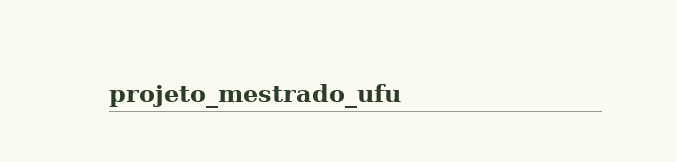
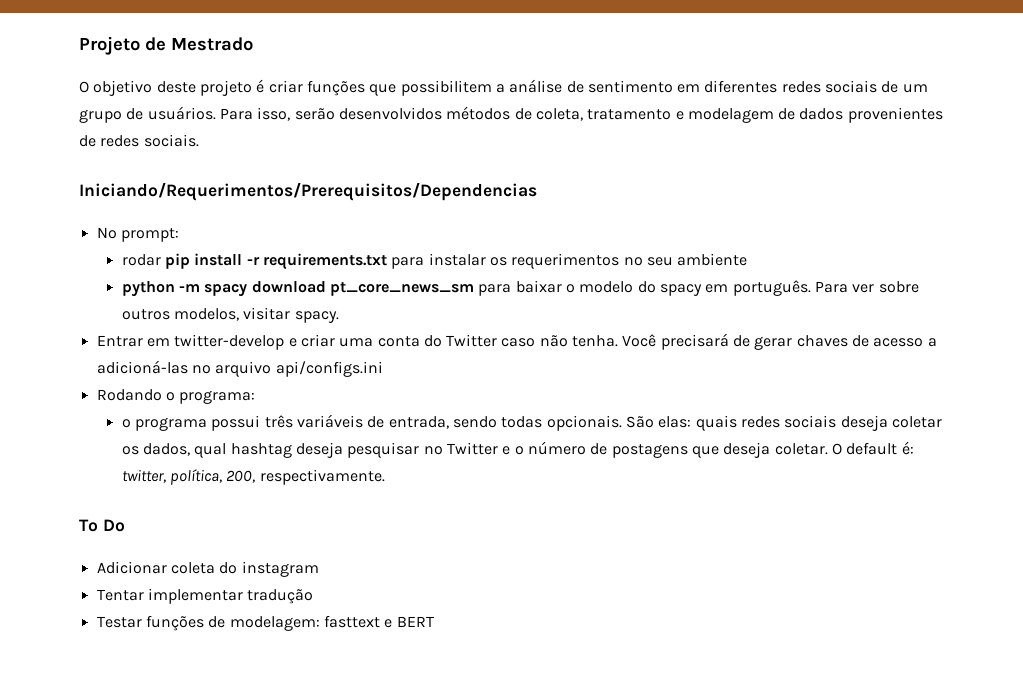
[109,84,401,108] projeto_mestrado_ufu -> [79,36,253,55] [79,79,928,96] [79,106,943,123] [79,134,199,147] [79,182,537,201] [96,227,179,242] [121,253,748,270] [121,280,919,297] [121,307,339,323] [96,333,937,350] [96,360,383,377] [96,389,256,404] [121,414,942,431] [121,441,914,458] [121,469,385,485] [79,519,125,532] [96,561,319,577] [96,588,314,604] [96,615,434,631] Projeto de Mestrado // O objetivo deste projeto é criar funções que possibilitem a análise de sentimento em diferentes redes sociais de um grupo de usuários. Para isso, serão desenvolvidos métodos de coleta, tratamento e modelagem de dados provenientes de redes sociais. // Iniciando/Requerimentos/Prerequisitos/Dependencias // No prompt: // rodar pip install -r requirements.txt para instalar os requerimentos no seu ambiente // python -m spacy download pt_core_news_sm para baixar o modelo do spacy em português. Para ver sobre outros modelos, visitar spacy. // Entrar em twitter-develop e criar uma conta do Twitter caso não tenha. Você precisará de gerar chaves de acesso a adicioná-las no arquivo api/configs.ini // Rodando o programa: // o programa possui três variáveis de entrada, sendo todas opcionais. São elas: quais redes sociais deseja coletar os dados, qual hashtag deseja pesquisar no Twitter e o número de postagens que deseja coletar. O default é: twitter, política, 200, respectivamente. // To Do // Adicionar coleta do instagram // Tentar implementar tradução // Testar funções de modelagem: fasttext e BERT

